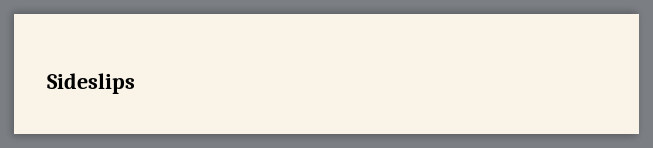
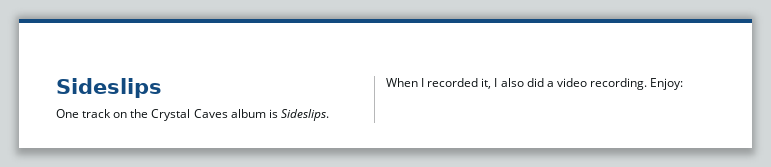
(135, 83) none -> [56,109,329,121] [386,78,684,90] // One track on the Crystal Caves album is Sideslips. When I recorded it, I also did a video recording. Enjoy:

